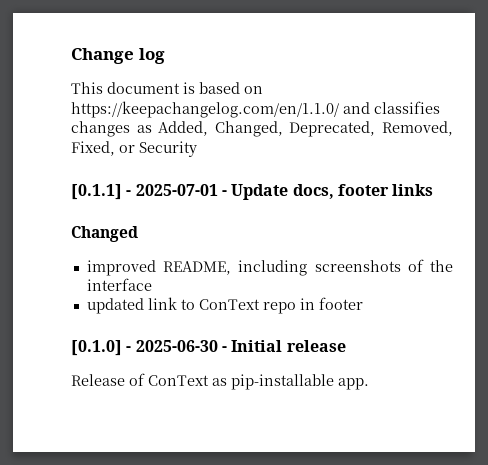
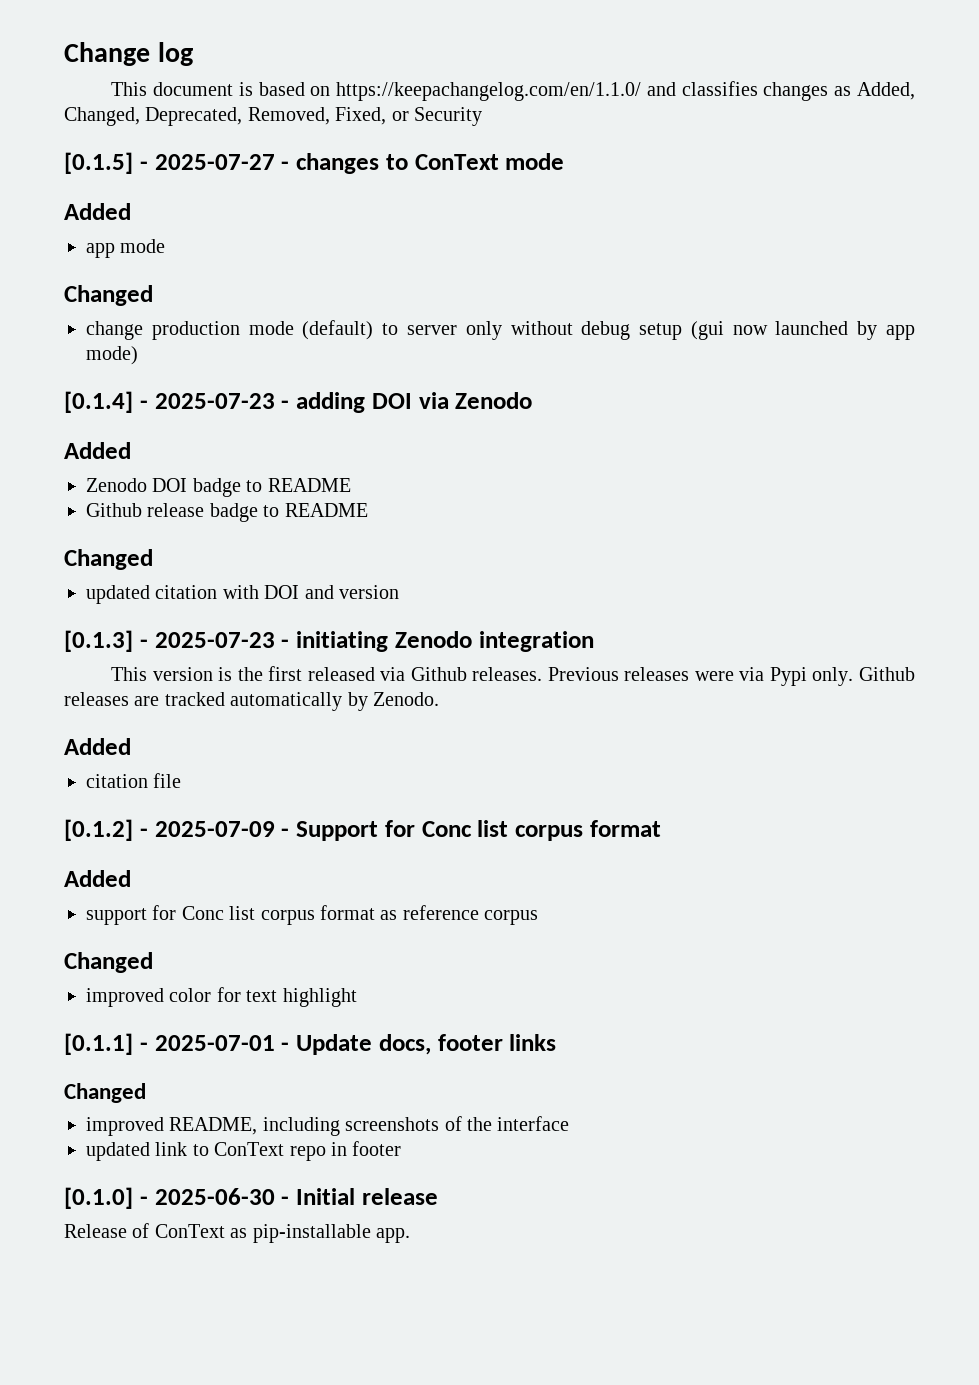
(197, 149) none -> [64,152,565,174] [64,203,131,220] [86,239,166,258] [64,285,153,306] [86,320,916,340] [86,346,138,365] [64,391,533,413] [64,442,131,459] [86,478,351,497] [86,503,368,522] [64,549,153,570] [86,585,399,604] [64,630,594,652] [111,666,915,686] [64,692,439,711] [64,738,131,755] [86,773,182,788] [64,819,661,841] [64,870,131,887] [86,905,539,925] [64,952,153,973] [86,987,357,1007] // [0.1.5] - 2025-07-27 - changes to ConText mode // Added // app mode // Changed // change production mode (default) to server only without debug setup (gui now launched by app mode) // [0.1.4] - 2025-07-23 - adding DOI via Zenodo // Added // Zenodo DOI badge to README // Github release badge to README // Changed // updated citation with DOI and version // [0.1.3] - 2025-07-23 - initiating Zenodo integration // This version is the first released via Github releases. Previous releases were via Pypi only. Github releases are tracked automatically by Zenodo. // Added // citation file // [0.1.2] - 2025-07-09 - Support for Conc list corpus format // Added // support for Conc list corpus format as reference corpus // Changed // improved color for text highlight

